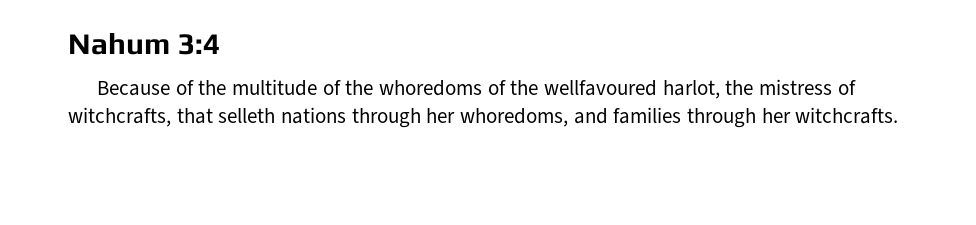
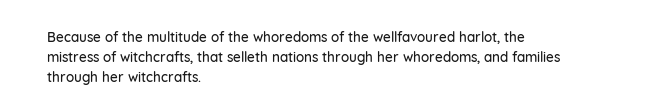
[68,33,221,55] Nahum 3:4 // -> (47, 37) none

